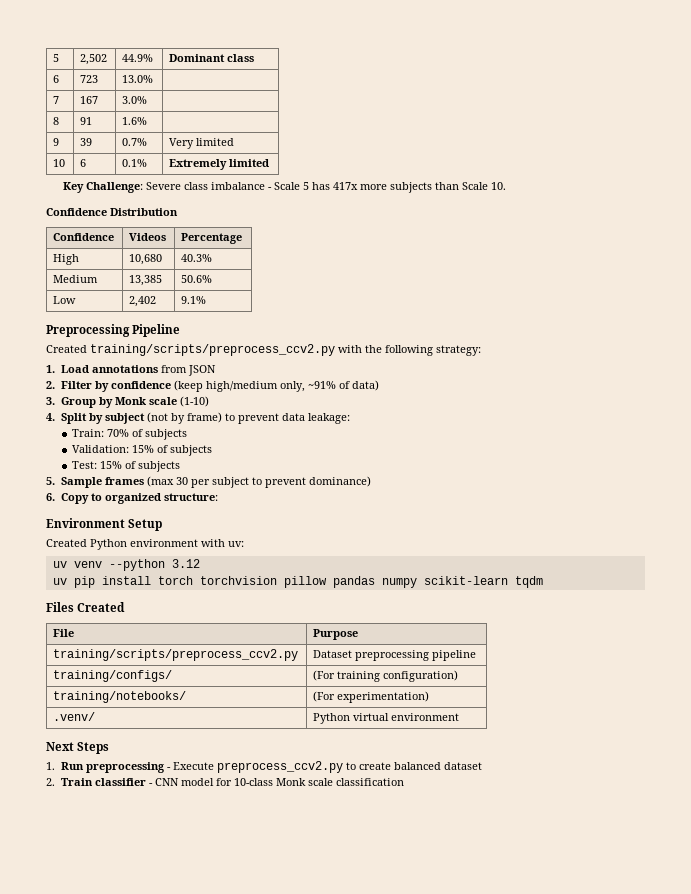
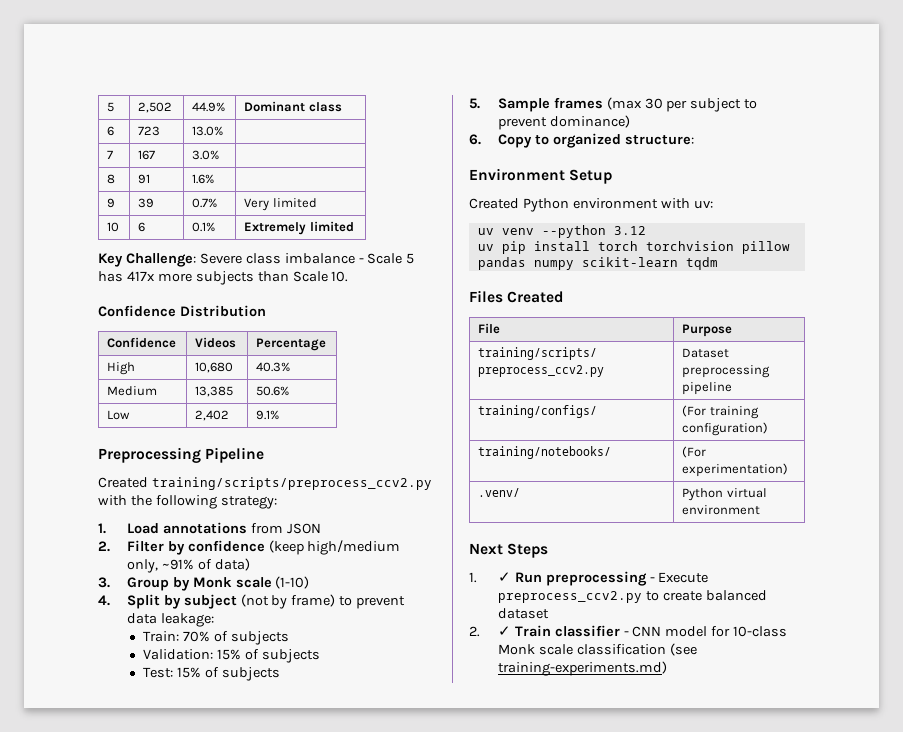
(55, 766) none -> [497,572,511,582] ✓
(55, 782) none -> [497,626,511,636] ✓
(404, 782) none -> [669,643,697,656] [497,661,667,676] (see training-experiments.md)

